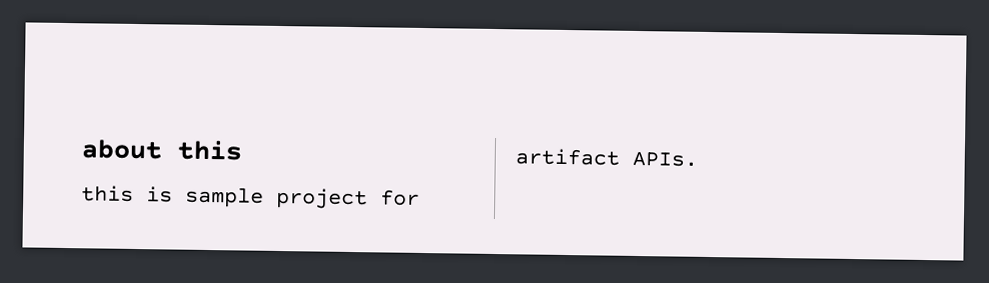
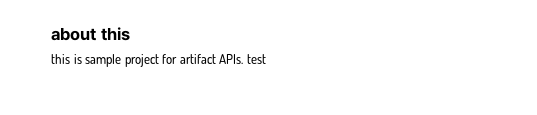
(698, 159) none -> [246,54,266,64] test

